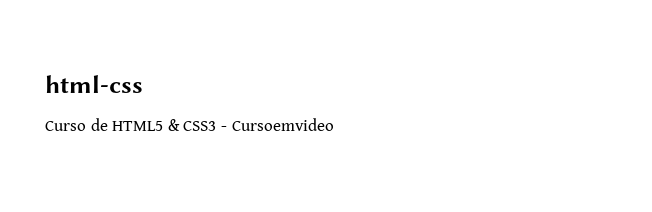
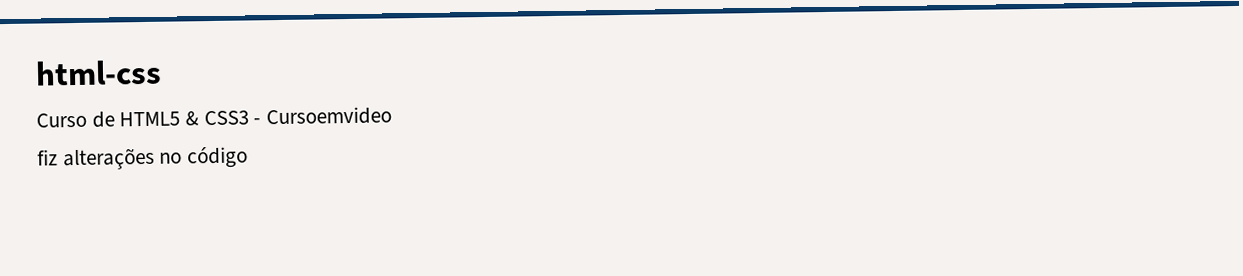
(334, 124) none -> [37,146,249,171] // fiz alterações no código

